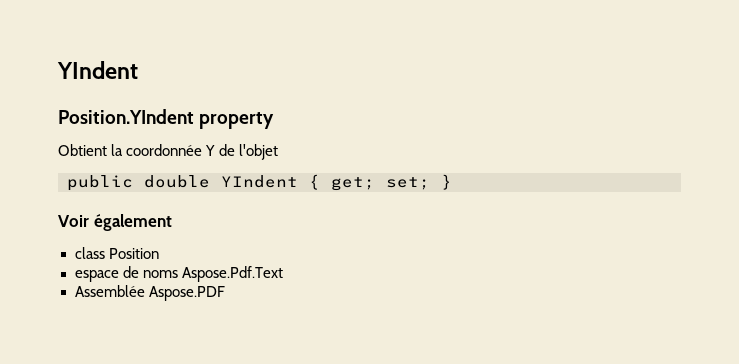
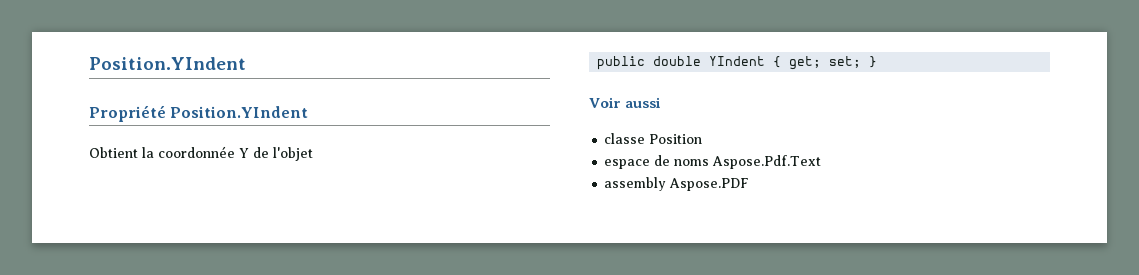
[57,61,138,79] [58,109,275,129] YIndent // Position.YIndent property -> [89,57,246,70] [89,105,309,122] Position.YIndent // Propriété Position.YIndent
[93,214,172,231] [74,247,105,259] également // class -> [625,97,662,108] [604,133,646,144] aussi // classe
[74,285,145,297] Assemblée -> [604,177,667,191] assembly

